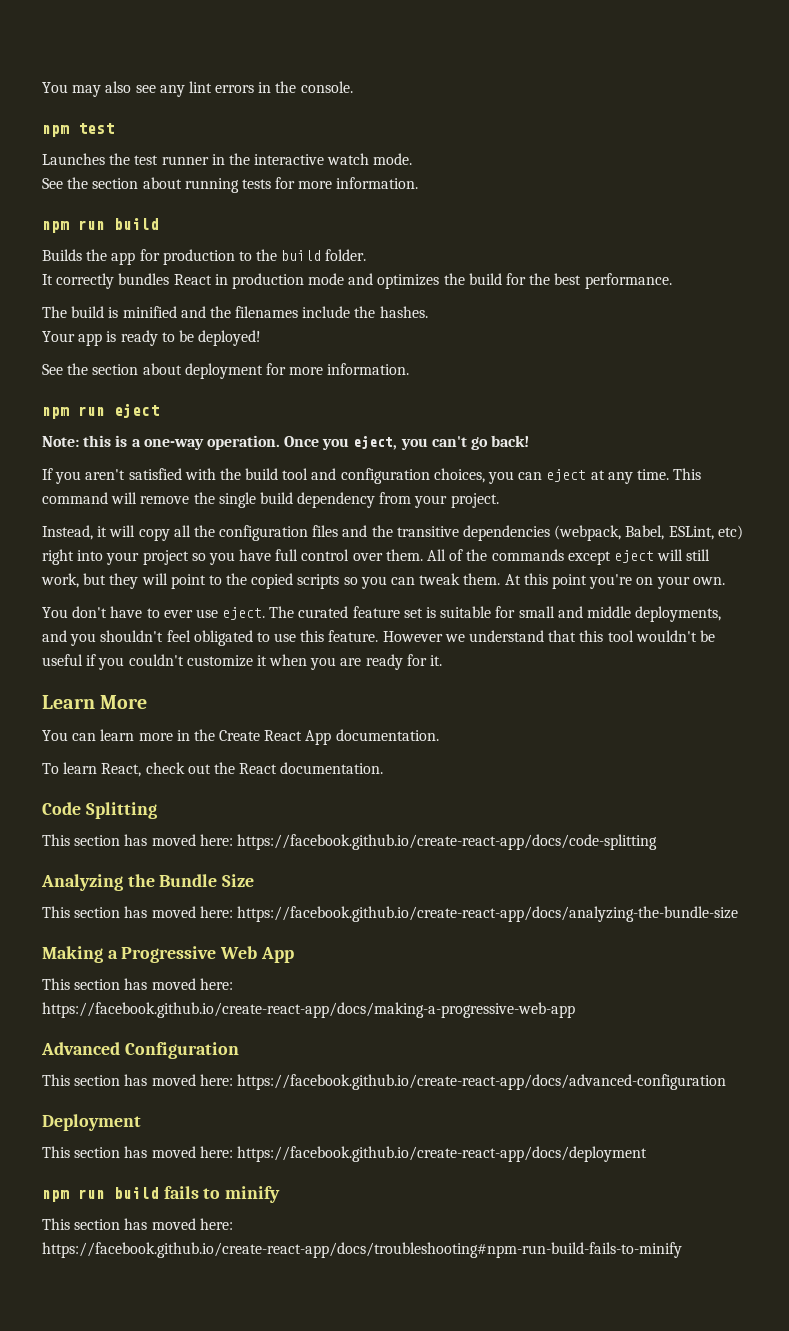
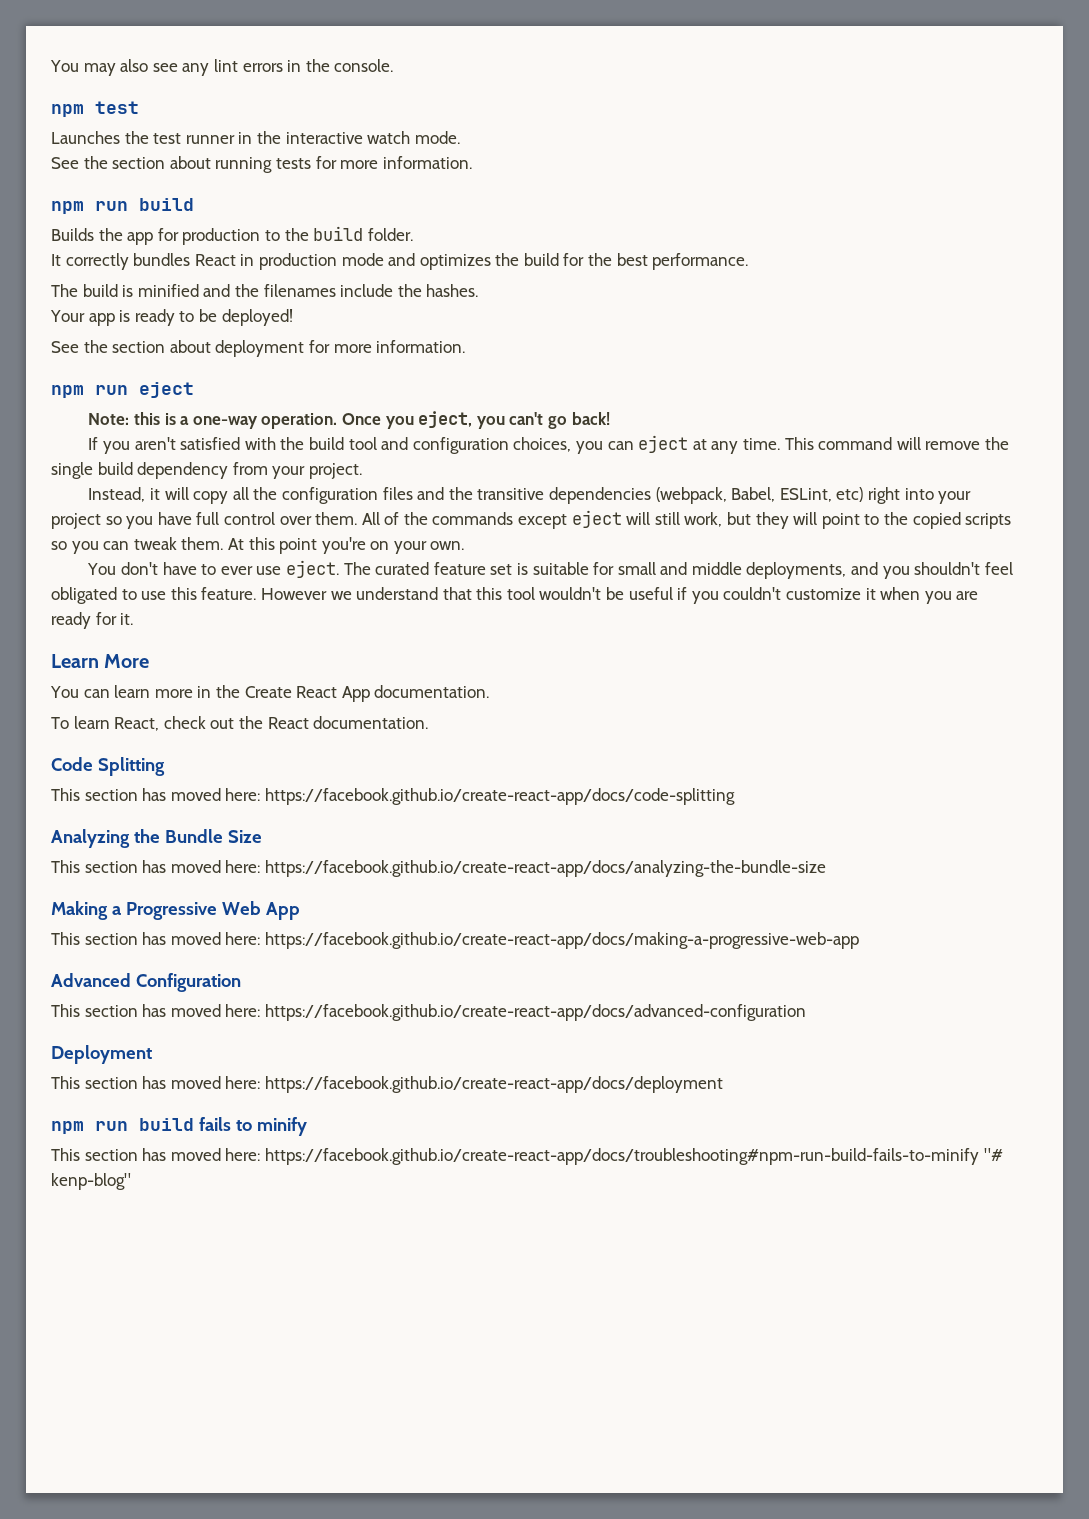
(682, 1250) none -> [983,1148,1003,1161] [51,1173,131,1190] "# kenp-blog"

